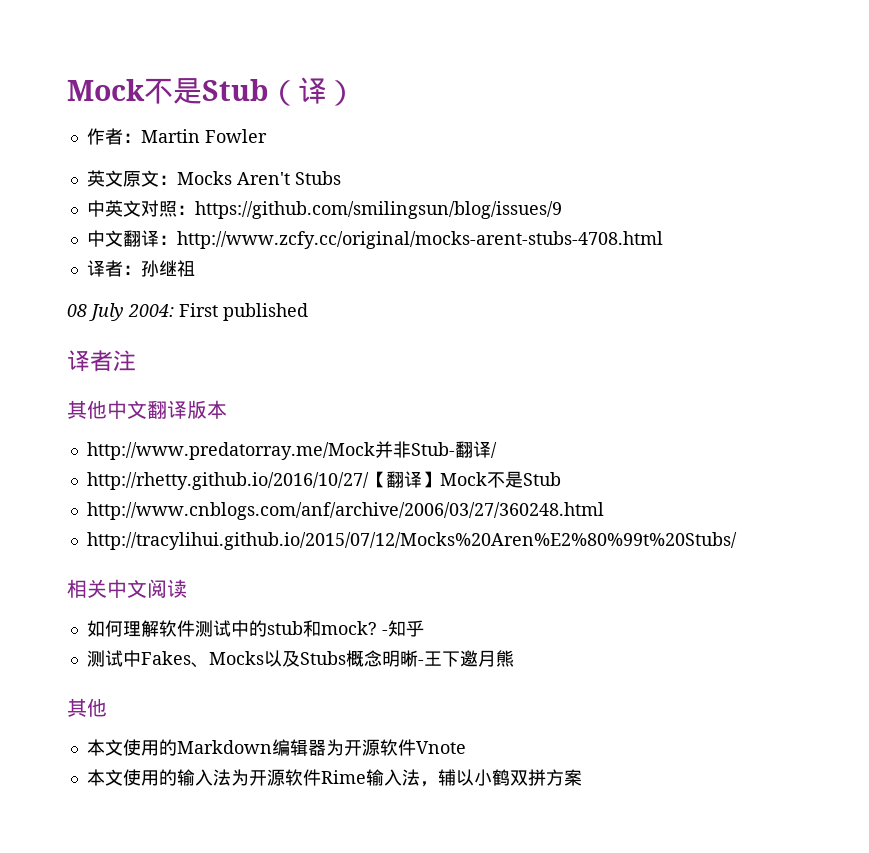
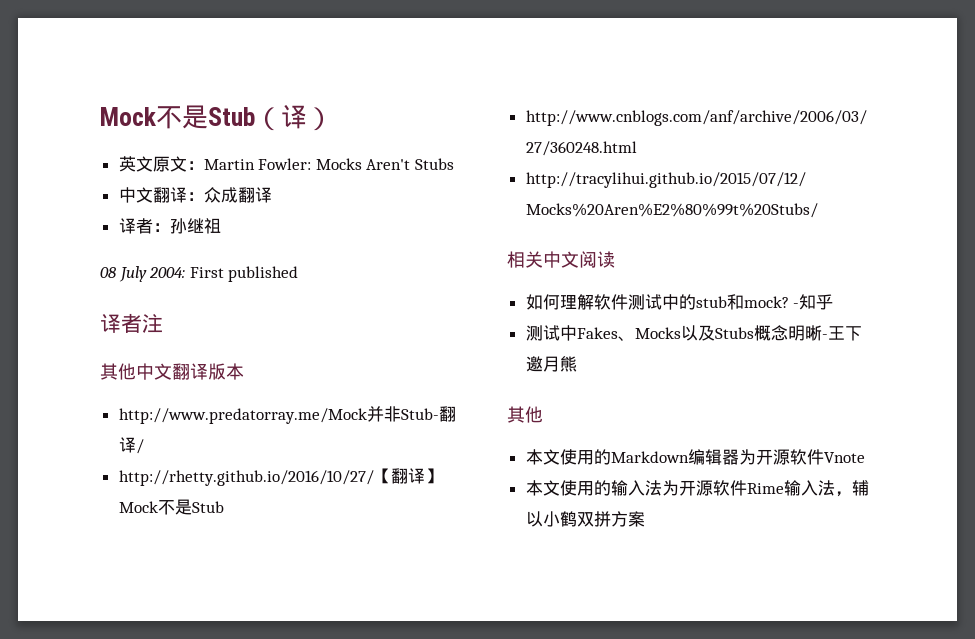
[86,128,267,145] // 作者：Martin Fowler -> (333, 119) none
(177, 180) none -> [203,158,312,170] Martin Fowler:
[86,200,562,219] // 中英文对照：https://github.com/smilingsun/blog/issues/9 -> (455, 164) none
[176,231,663,249] http://www.zcfy.cc/original/mocks-arent-stubs-4708.html -> [203,187,272,203] 众成翻译

